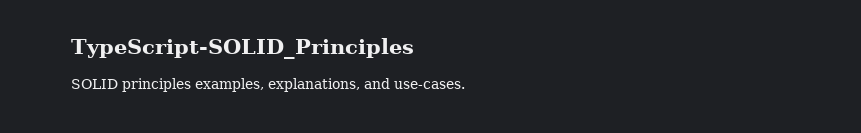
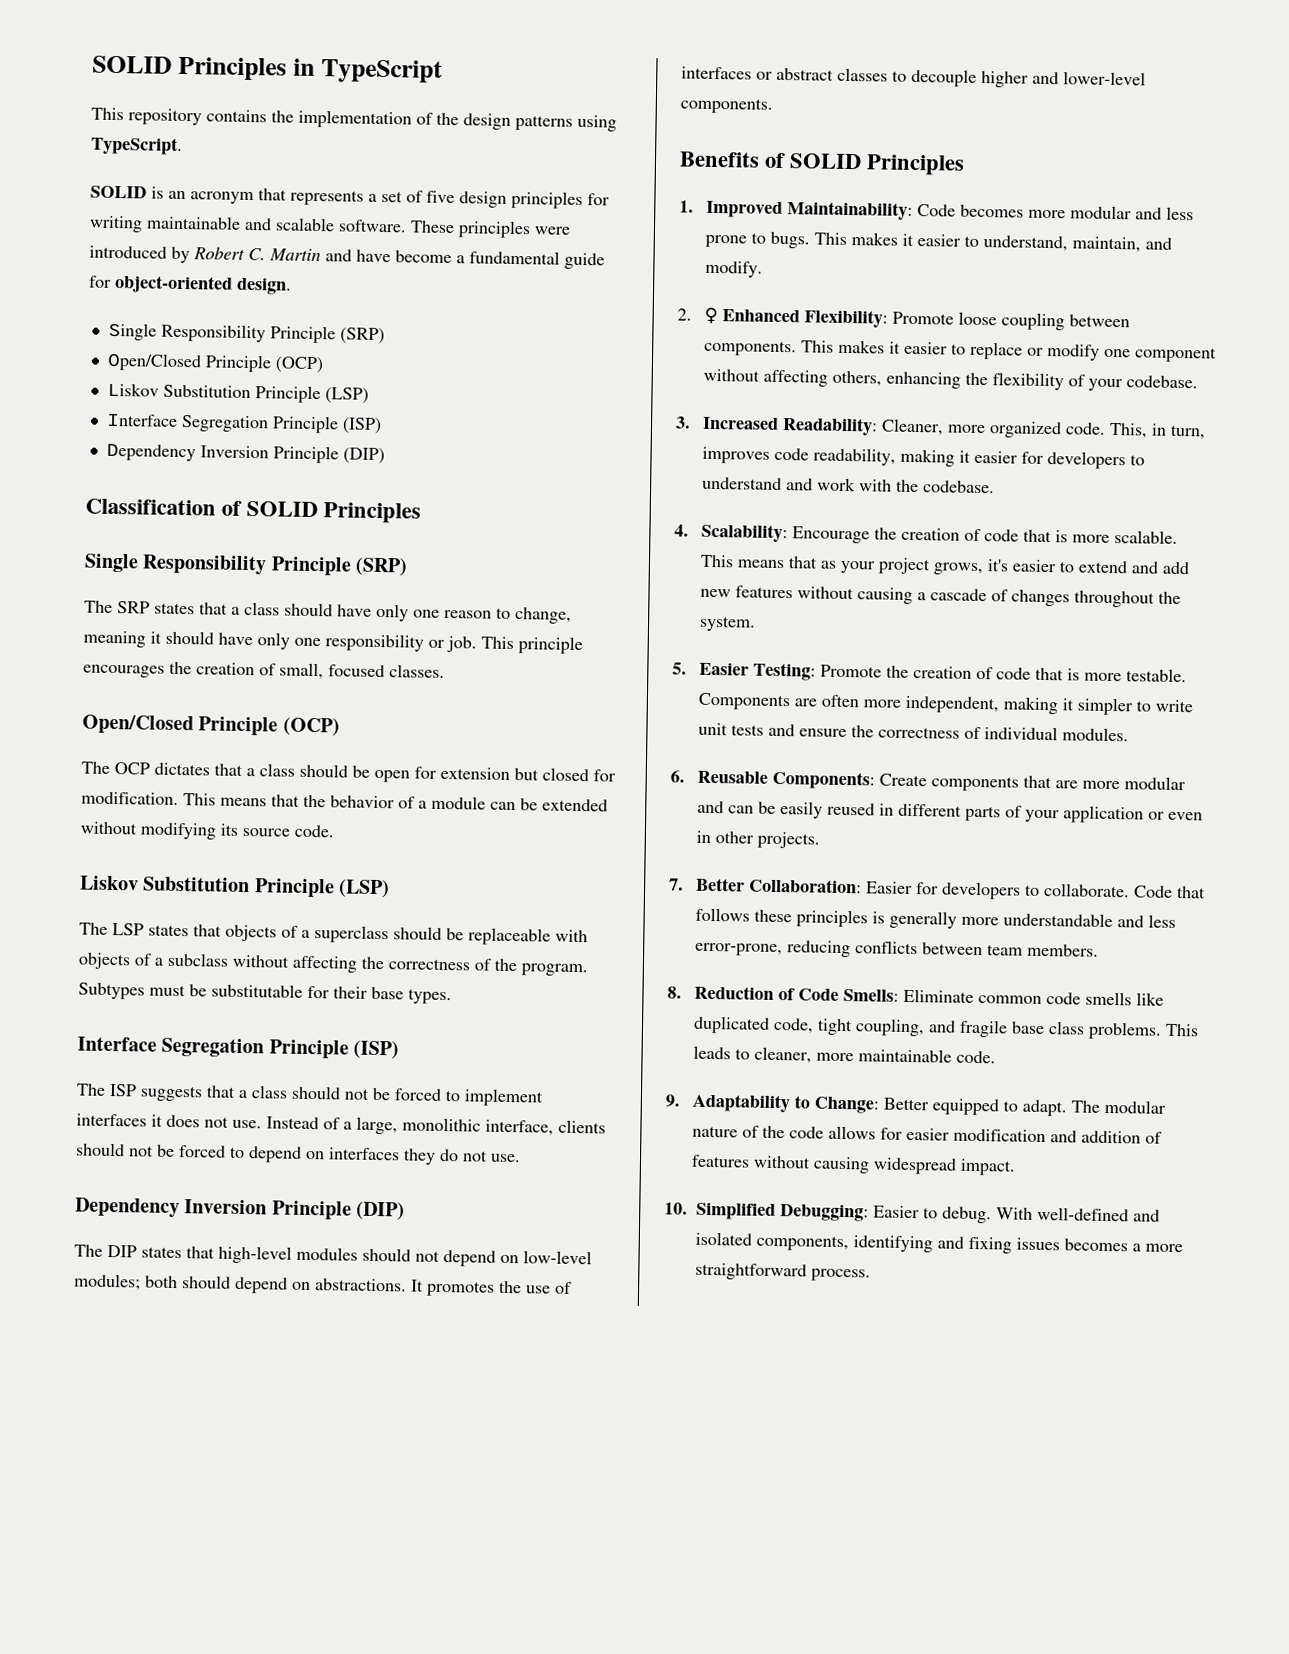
[71,38,414,59] [71,78,465,92] TypeScript-SOLID_Principles // SOLID principles examples, explanations, and use-cases. -> [92,55,443,84] [91,107,617,132] [91,136,183,155] [90,185,610,209] [89,215,570,239] [89,245,605,270] [89,274,292,295] [107,322,385,345] [106,352,324,374] [106,382,369,404] [105,413,382,434] [105,443,385,465] [85,498,422,524] [84,553,409,577] [84,600,572,624] [83,630,583,655] [83,661,445,680] [82,714,340,737] [81,761,616,783] [81,791,608,812] [80,821,334,840] [79,875,391,899] [79,922,588,946] [78,952,588,977] [78,982,452,1005] [77,1036,400,1060] [76,1083,544,1107] [76,1113,606,1136] [76,1142,521,1165] [75,1197,406,1221] [74,1244,592,1267] [73,1273,572,1297] [681,66,1146,88] [680,97,773,114] [679,151,966,176] [679,200,1194,221] [704,231,1172,253] [704,260,763,278] [677,306,1130,331] [703,339,1217,363] [702,368,1198,392] [675,416,1206,440] [701,446,1145,470] [701,476,995,494] [674,523,1178,544] [699,554,1190,576] [699,585,1181,608] [698,615,756,632] [672,662,1187,683] [697,692,1193,716] [697,722,1129,742] [670,770,1186,792] [696,800,1203,824] [695,830,820,849] [669,877,1206,900] [694,907,1176,929] [694,940,1099,958] [667,985,1164,1006] [692,1015,1199,1040] [692,1045,996,1064] [665,1093,1166,1117] [691,1125,1162,1144] [690,1154,1016,1176] [664,1202,1160,1224] [695,1231,1183,1254] [695,1262,871,1282] SOLID Principles in TypeScript // This repository contains the implementation of the design patterns using TypeScript. // SOLID is an acronym that represents a set of five design principles for writing maintainable and scalable software. These principles were introduced by Robert C. Martin and have become a fundamental guide for object-oriented design. // Single Responsibility Principle (SRP) // Open/Closed Principle (OCP) // Liskov Substitution Principle (LSP) // Interface Segregation Principle (ISP) // Dependency Inversion Principle (DIP) // Classification of SOLID Principles // Single Responsibility Principle (SRP) // The SRP states that a class should have only one reason to change, meaning it should have only one responsibility or job. This principle encourages the creation of small, focused classes. // Open/Closed Principle (OCP) // The OCP dictates that a class should be open for extension but closed for modification. This means that the behavior of a module can be extended without modifying its source code. // Liskov Substitution Principle (LSP) // The LSP states that objects of a superclass should be replaceable with objects of a subclass without affecting the correctness of the program. Subtypes must be substitutable for their base types. // Interface Segregation Principle (ISP) // The ISP suggests that a class should not be forced to implement interfaces it does not use. Instead of a large, monolithic interface, clients should not be forced to depend on interfaces they do not use. // Dependency Inversion Principle (DIP) // The DIP states that high-level modules should not depend on low-level modules; both should depend on abstractions. It promotes the use of interfaces or abstract classes to decouple higher and lower-level components. // Benefits of SOLID Principles // 1. Improved Maintainability: Code becomes more modular and less prone to bugs. This makes it easier to understand, maintain, and modify. // 2. ♀ Enhanced Flexibility: Promote loose coupling between components. This makes it easier to replace or modify one component without affecting others, enhancing the flexibility of your codebase. // 3. Increased Readability: Cleaner, more organized code. This, in turn, improves code readability, making it easier for developers to understand and work with the codebase. // 4. Scalability: Encourage the creation of code that is more scalable. This means that as your project grows, it's easier to extend and add new features without causing a cascade of changes throughout the system. // 5. Easier Testing: Promote the creation of code that is more testable. Components are often more independent, making it simpler to write unit tests and ensure the correctness of individual modules. // 6. Reusable Components: Create components that are more modular and can be easily reused in different parts of your application or even in other projects. // 7. Better Collaboration: Easier for developers to collaborate. Code that follows these principles is generally more understandable and less error-prone, reducing conflicts between team members. // 8. Reduction of Code Smells: Eliminate common code smells like duplicated code, tight coupling, and fragile base class problems. This leads to cleaner, more maintainable code. // 9. Adaptability to Change: Better equipped to adapt. The modular nature of the code allows for easier modification and addition of features without causing widespread impact. // 10. Simplified Debugging: Easier to debug. With well-defined and isolated components, identifying and fixing issues becomes a more straightforward process.

